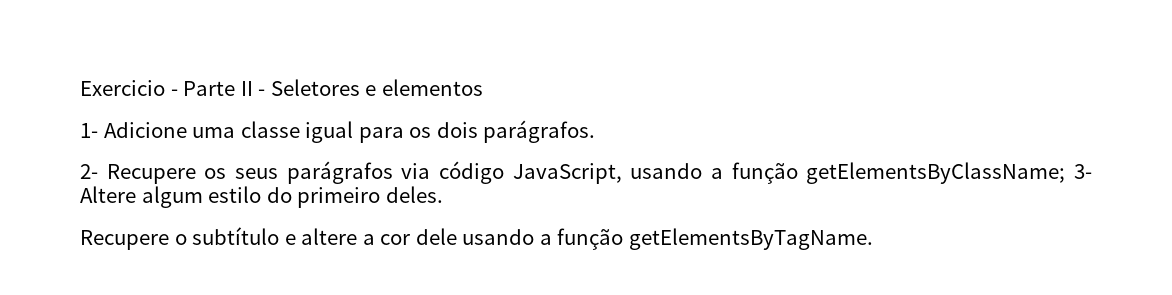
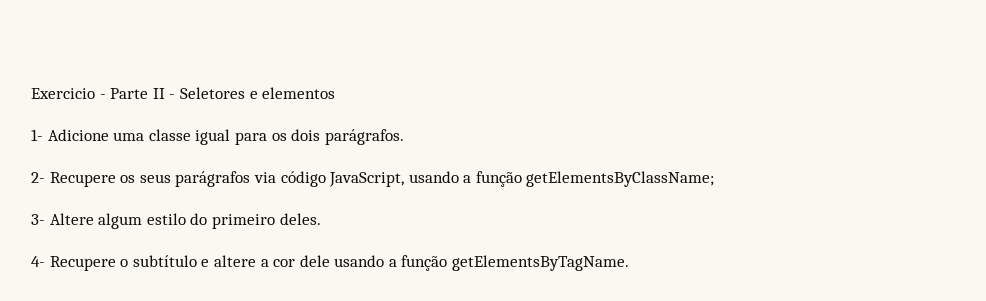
(1066, 173) none -> (715, 179) //
(443, 194) none -> [31,256,45,267] 4-

